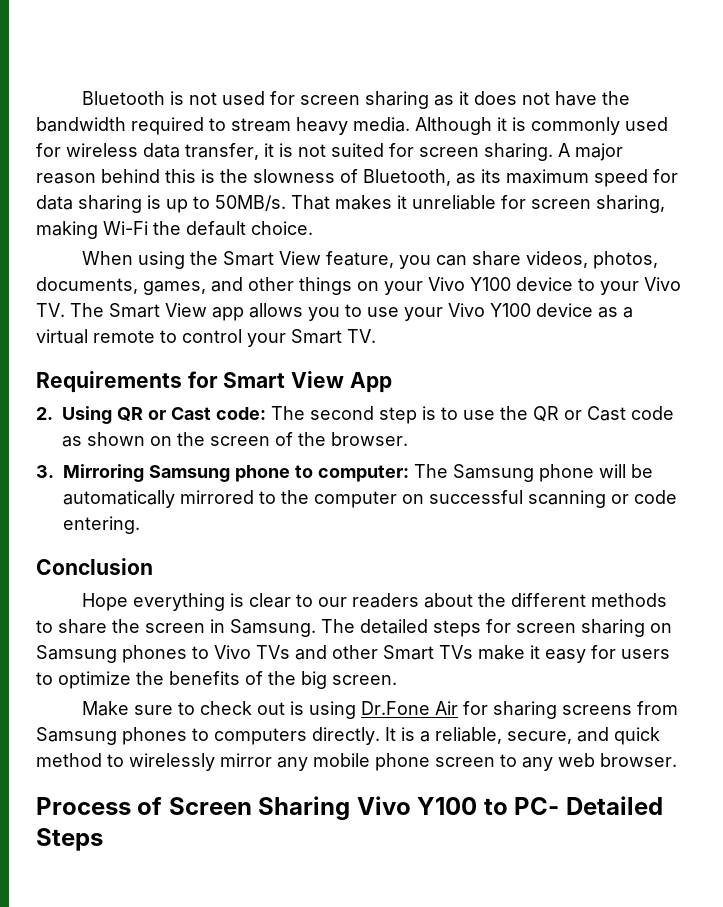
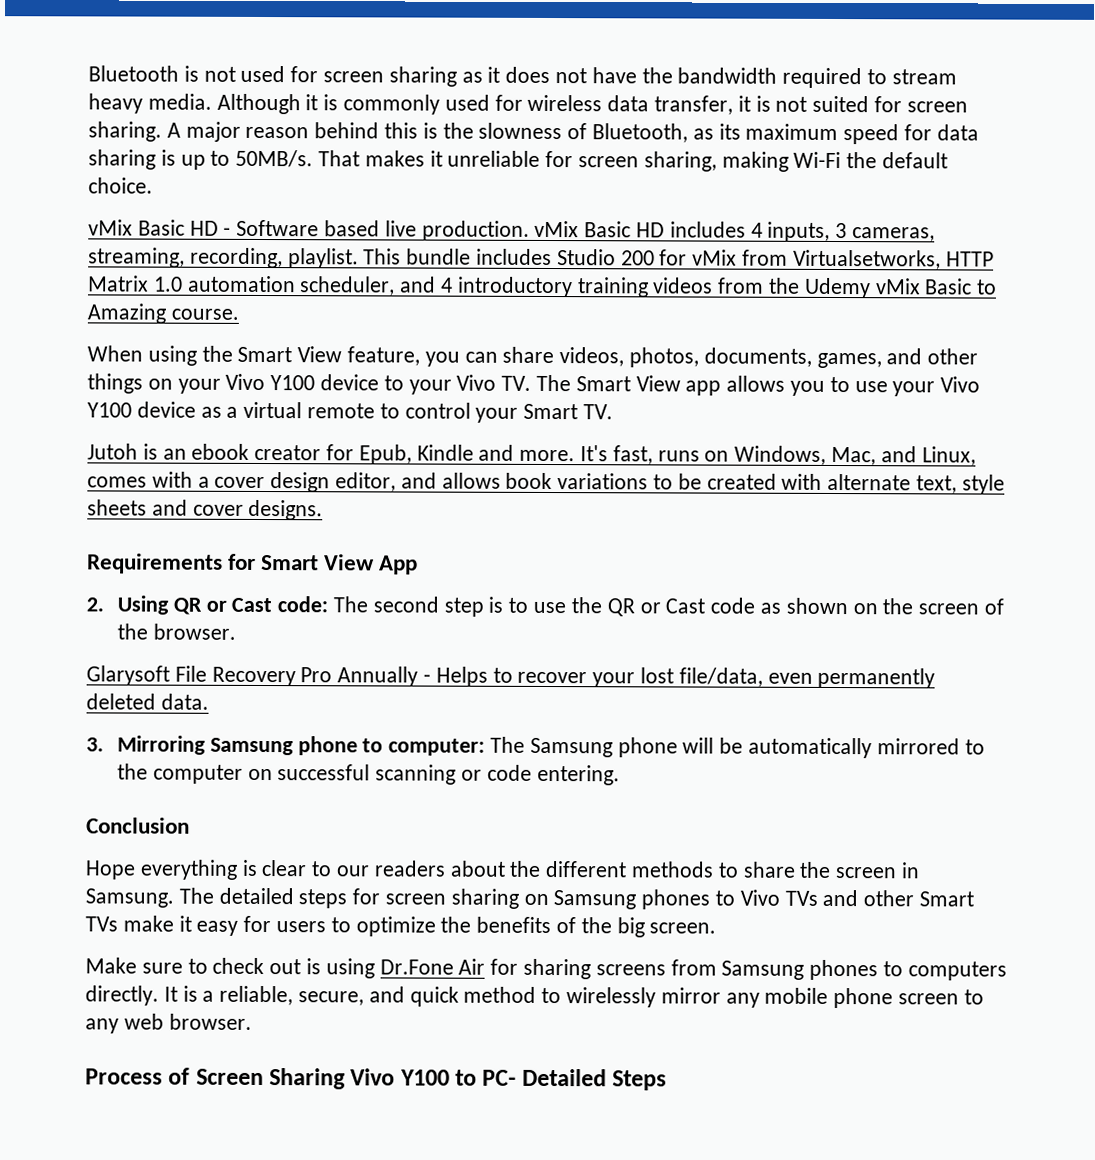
(313, 228) none -> [88,219,936,242] [88,247,994,270] [88,275,998,299] [87,303,239,324] // vMix Basic HD - Software based live production. vMix Basic HD includes 4 inputs, 3 cameras, streaming, recording, playlist. This bundle includes Studio 200 for vMix from Virtualsetworks, HTTP Matrix 1.0 automation scheduler, and 4 introductory training videos from the Udemy vMix Basic to Amazing course.
(376, 336) none -> [87,443,976,466] [87,471,1005,495] [87,499,324,521] // Jutoh is an ebook creator for Epub, Kindle and more. It's fast, runs on Windows, Mac, and Linux, comes with a cover design editor, and allows book variations to be created with alternate text, style sheets and cover designs.
(408, 439) none -> [86,665,936,689] [86,693,209,710] // Glarysoft File Recovery Pro Annually - Helps to recover your lost file/data, even permanently deleted data.

